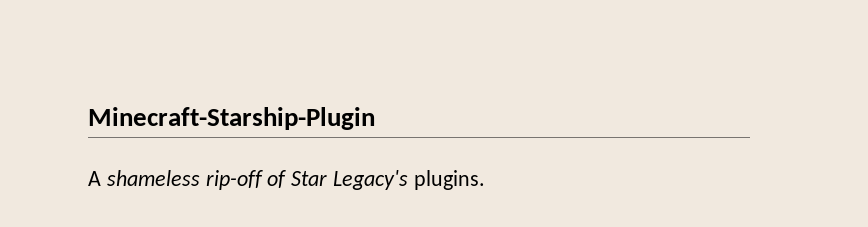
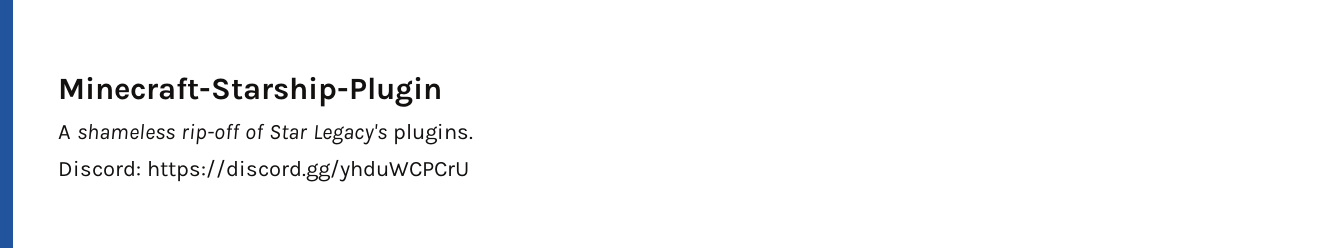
(485, 180) none -> [58,159,469,182] // Discord: https://discord.gg/yhduWCPCrU

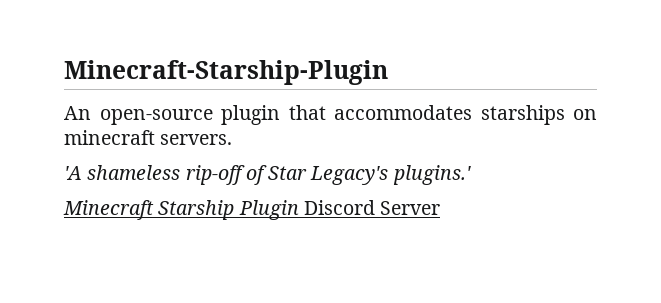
[58,125,71,139] A -> [64,105,597,125] [64,130,233,145] [64,166,82,180] An open-source plugin that accommodates starships on minecraft servers. // 'A
[392,123,473,145] [58,159,469,182] plugins. // Discord: https://discord.gg/yhduWCPCrU -> [392,165,471,185] [63,200,441,220] plugins.' // Minecraft Starship Plugin Discord Server

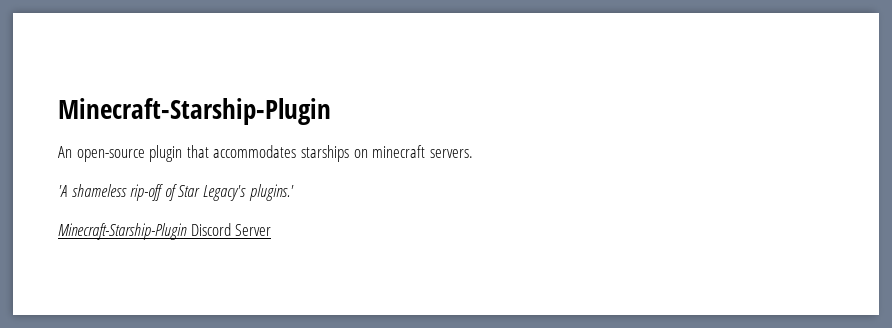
[63,200,299,220] Minecraft Starship Plugin -> [58,223,187,240] Minecraft-Starship-Plugin

